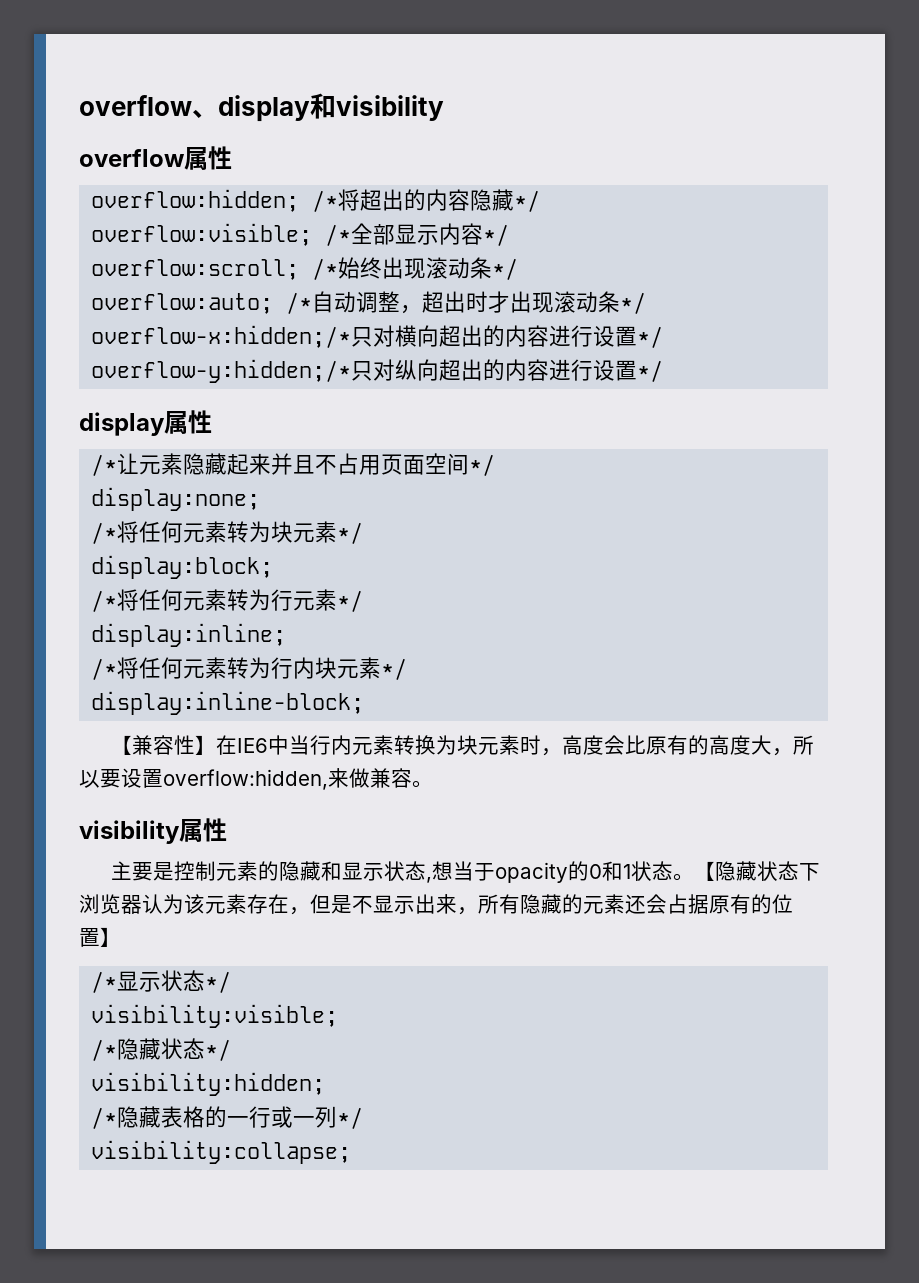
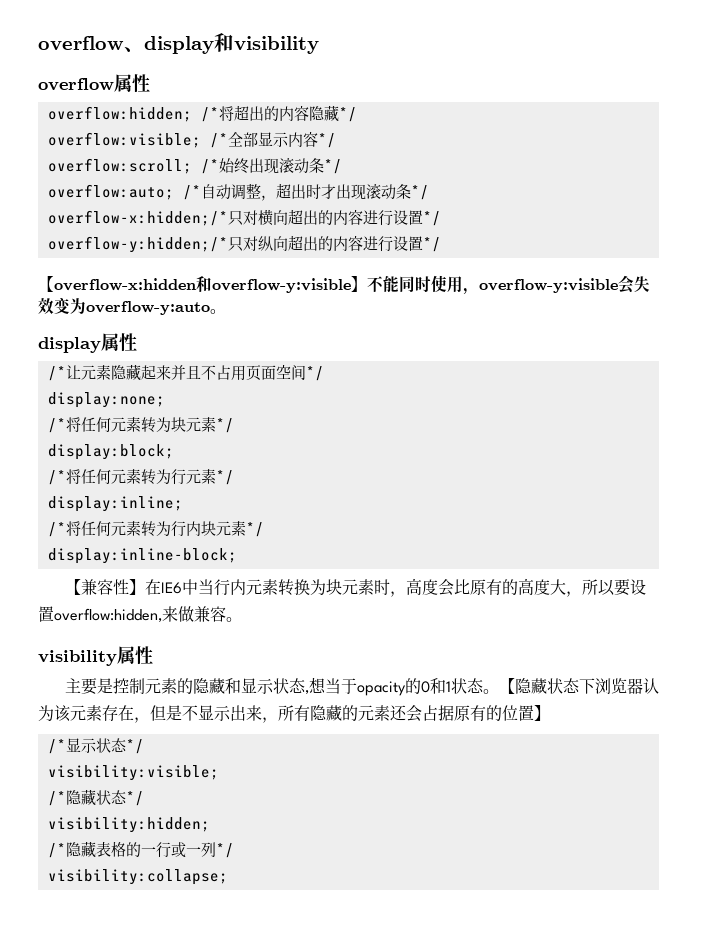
(664, 371) none -> [38,275,650,295] [38,297,226,315] // 【overflow-x:hidden和overflow-y:visible】不能同时使用，overflow-y:visible会失效变为overflow-y:auto。

